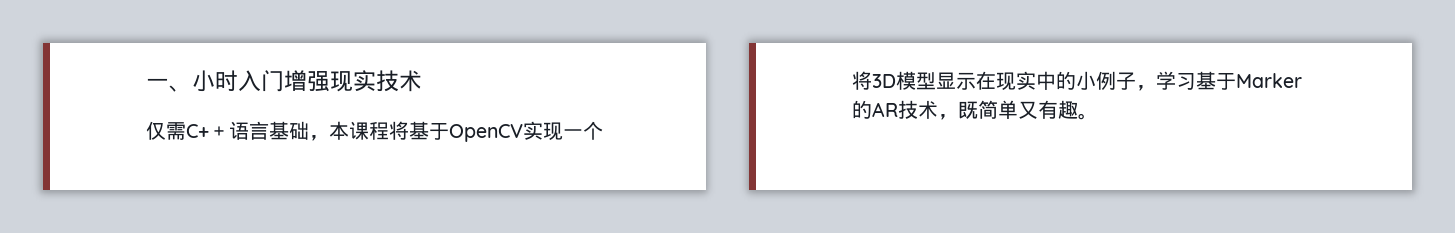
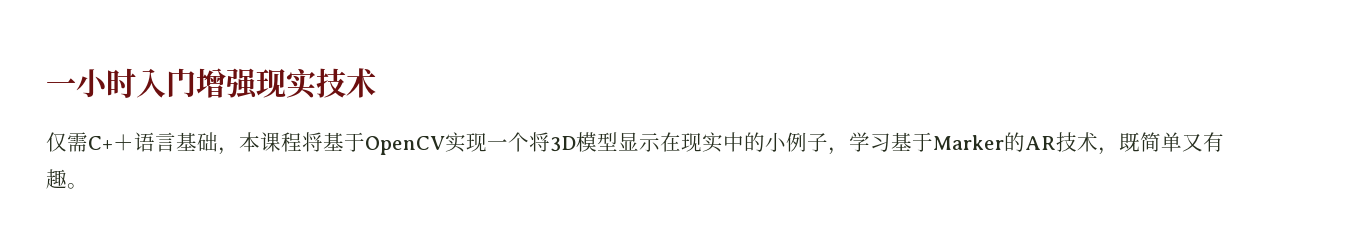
[146,78,192,92] 一、 -> [46,78,76,94] 一

